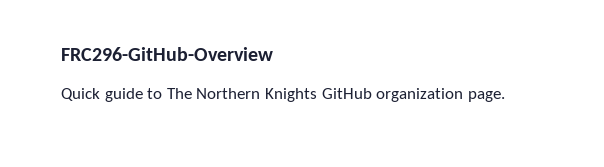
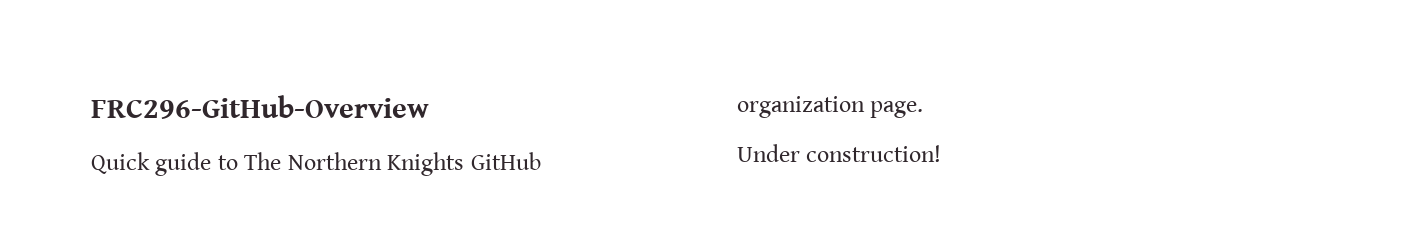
(505, 96) none -> [737,144,942,162] // Under construction!

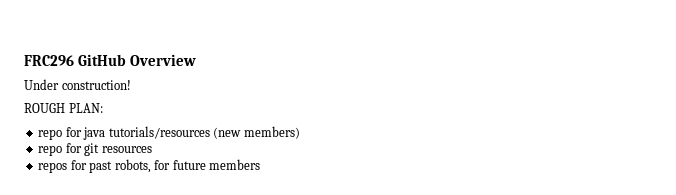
[91,95,429,119] [91,152,541,176] [737,96,924,118] [737,144,942,162] FRC296-GitHub-Overview // Quick guide to The Northern Knights GitHub organization page. // Under construction! -> [24,54,197,66] [24,79,131,90] [24,103,103,113] [38,126,300,140] [38,143,152,156] [38,159,261,173] FRC296 GitHub Overview // Under construction! // ROUGH PLAN: // repo for java tutorials/resources (new members) // repo for git resources // repos for past robots, for future members

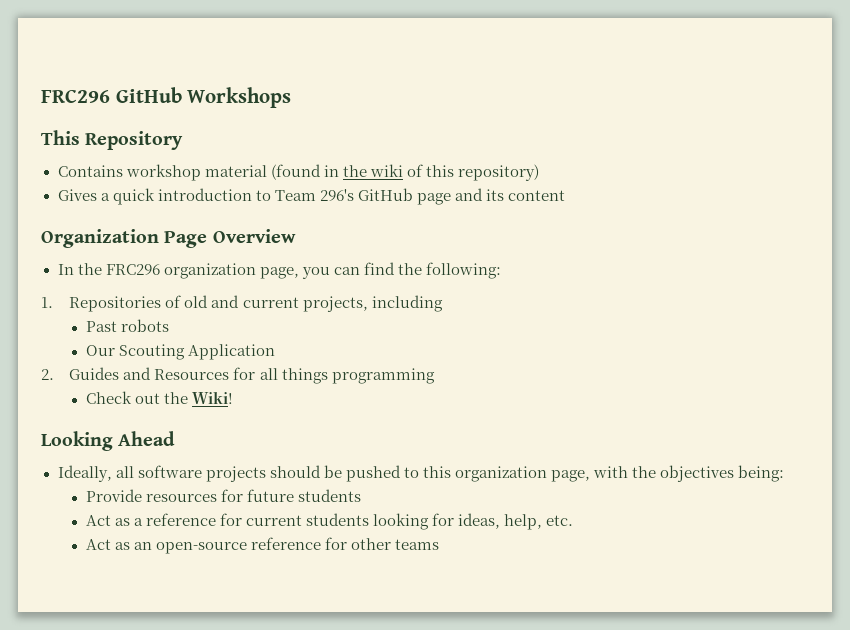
[130,54,197,66] [24,79,131,90] [24,103,103,113] [38,126,300,140] [38,143,152,156] [38,159,261,173] Overview // Under construction! // ROUGH PLAN: // repo for java tutorials/resources (new members) // repo for git resources // repos for past robots, for future members -> [187,87,292,108] [41,130,184,150] [57,164,539,181] [57,188,566,205] [41,229,296,248] [57,262,501,279] [41,295,443,312] [85,319,169,332] [85,344,275,360] [41,367,435,384] [85,391,233,404] [41,431,176,451] [57,465,785,482] [85,489,362,502] [85,513,574,530] [85,537,440,554] Workshops // This Repository // Contains workshop material (found in the wiki of this repository) // Gives a quick introduction to Team 296's GitHub page and its content // Organization Page Overview // In the FRC296 organization page, you can find the following: // 1. Repositories of old and current projects, including // Past robots // Our Scouting Application // 2. Guides and Resources for all things programming // Check out the Wiki! // Looking Ahead // Ideally, all software projects should be pushed to this organization page, with the objectives being: // Provide resources for future students // Act as a reference for current students looking for ideas, help, etc. // Act as an open-source reference for other teams

